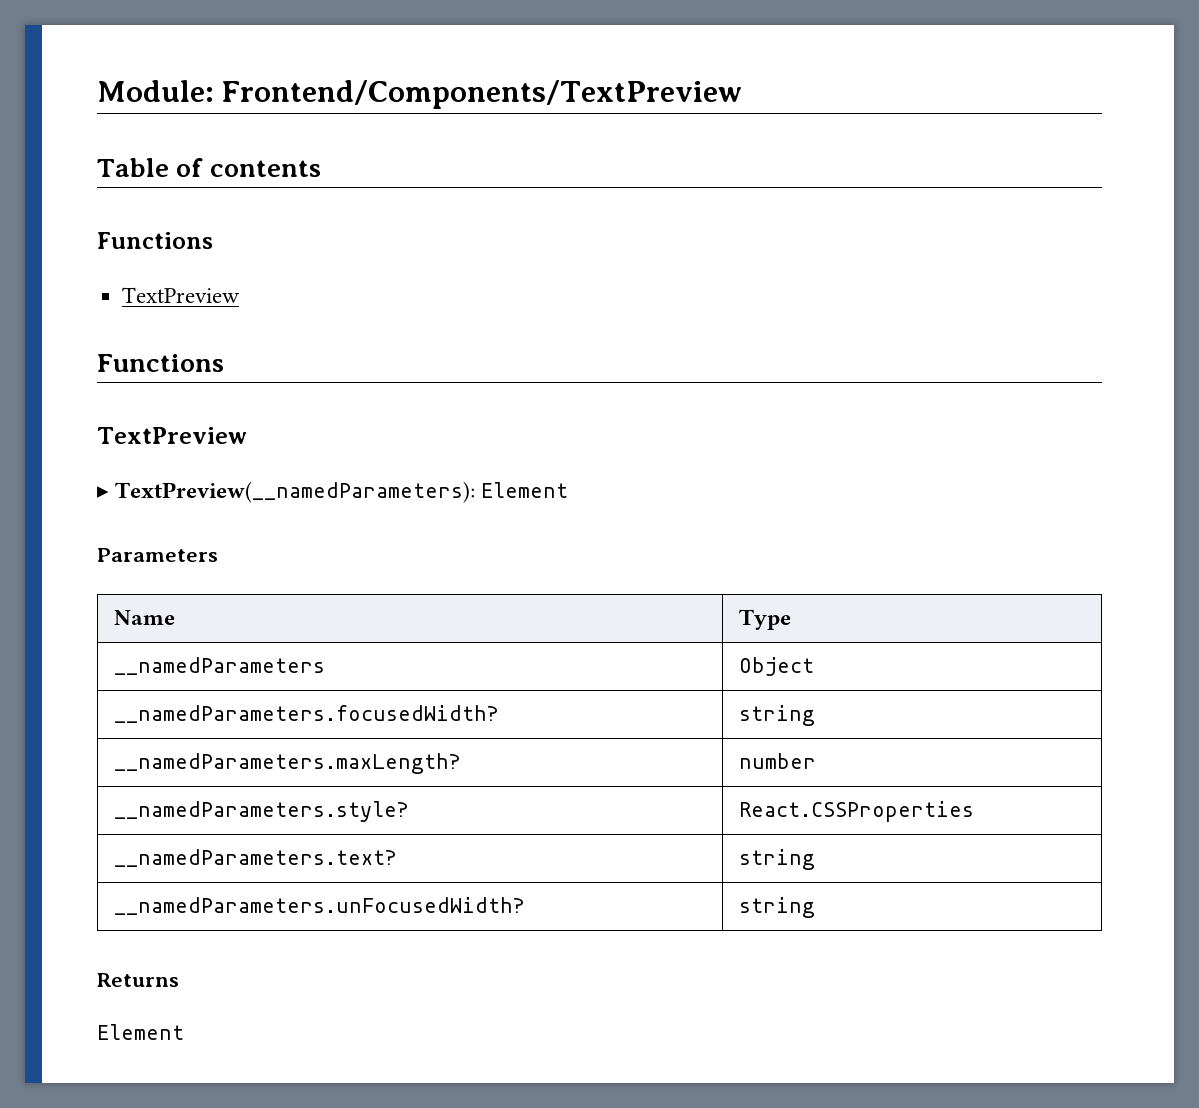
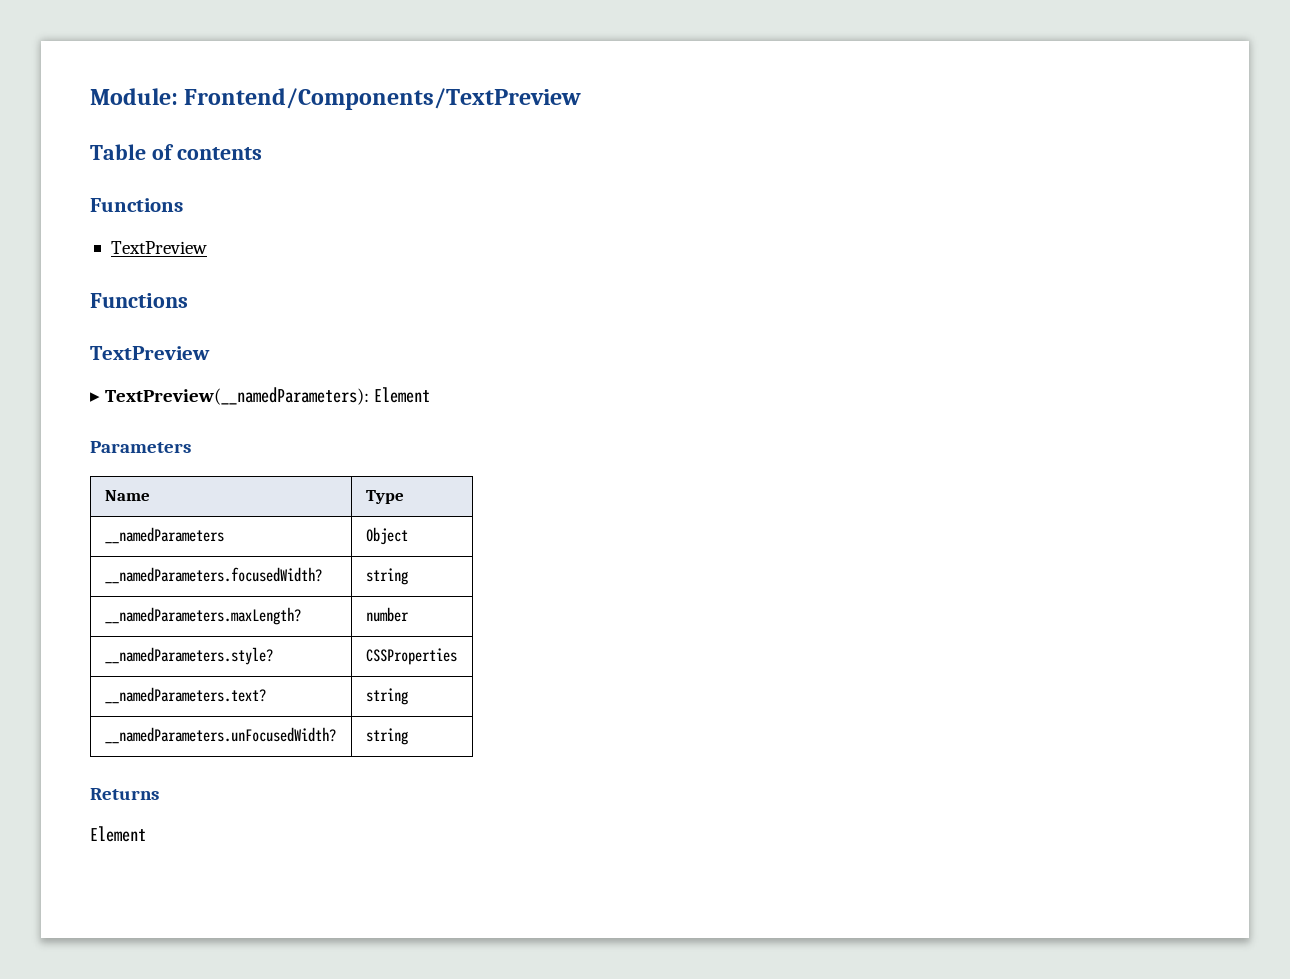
[739,801,975,822] React.CSSProperties -> [365,648,457,665] CSSProperties

